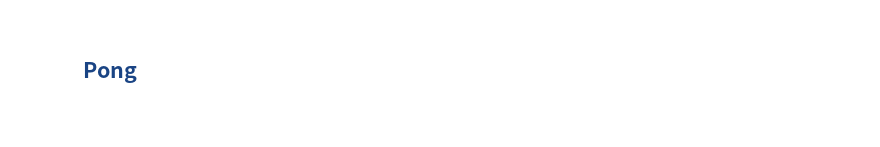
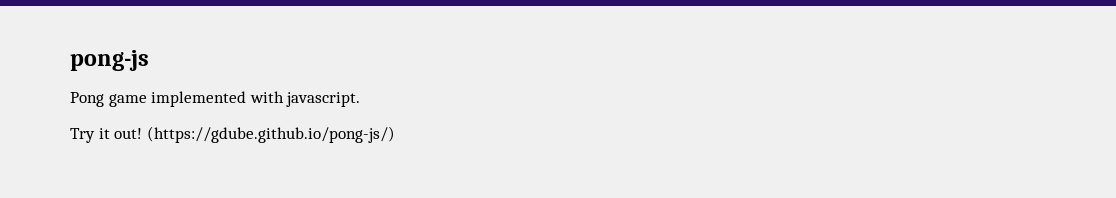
[83,62,137,83] Pong -> [70,50,149,71] [70,91,361,107] [70,126,395,143] pong-js // Pong game implemented with javascript. // Try it out! (https://gdube.github.io/pong-js/)

